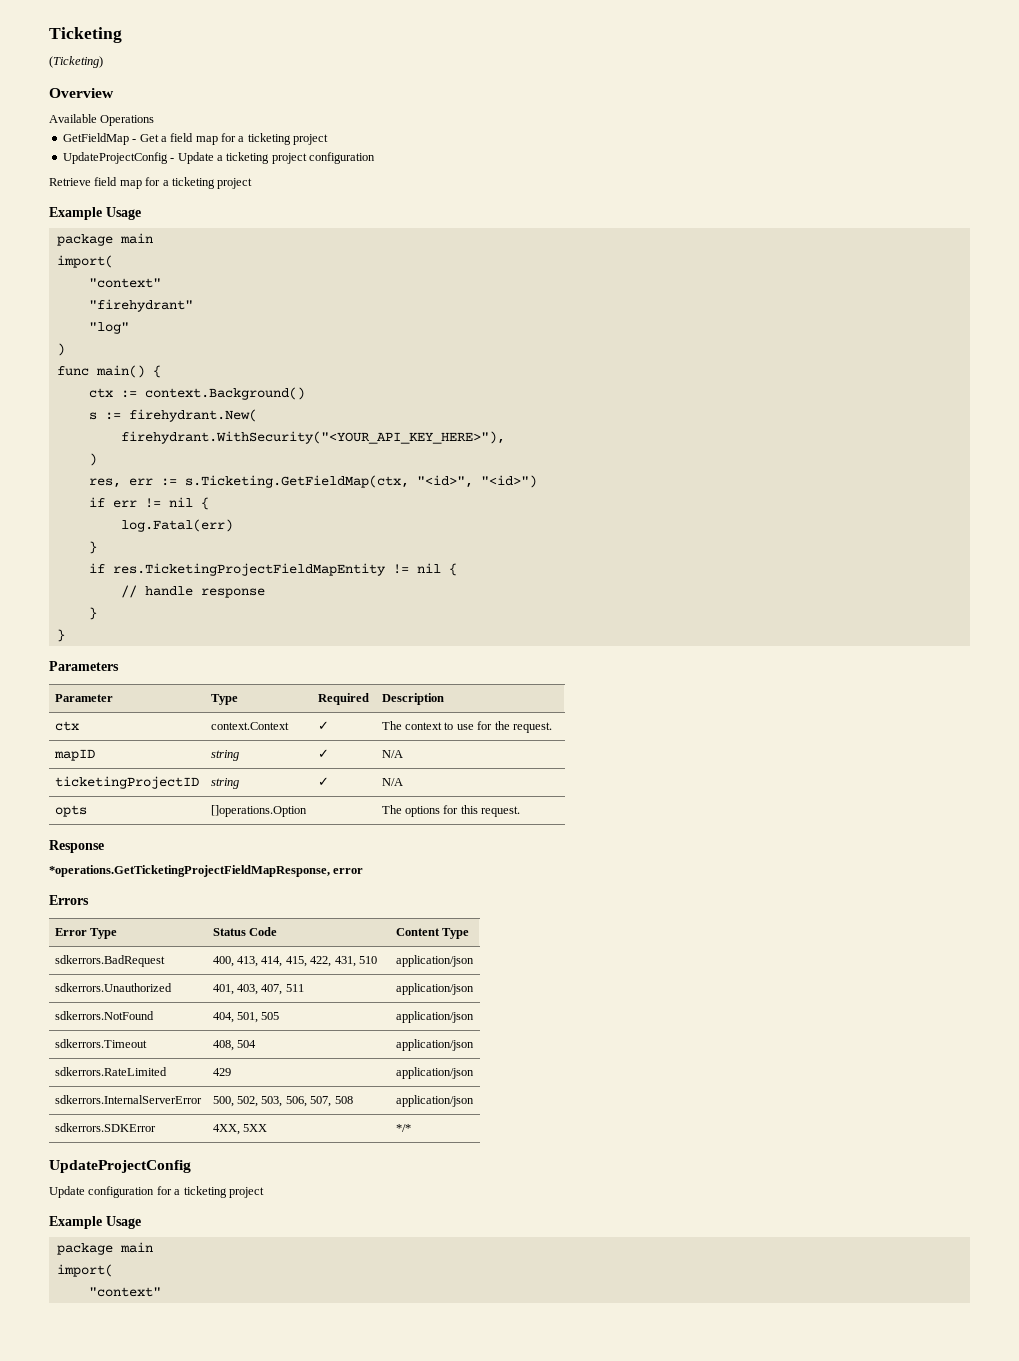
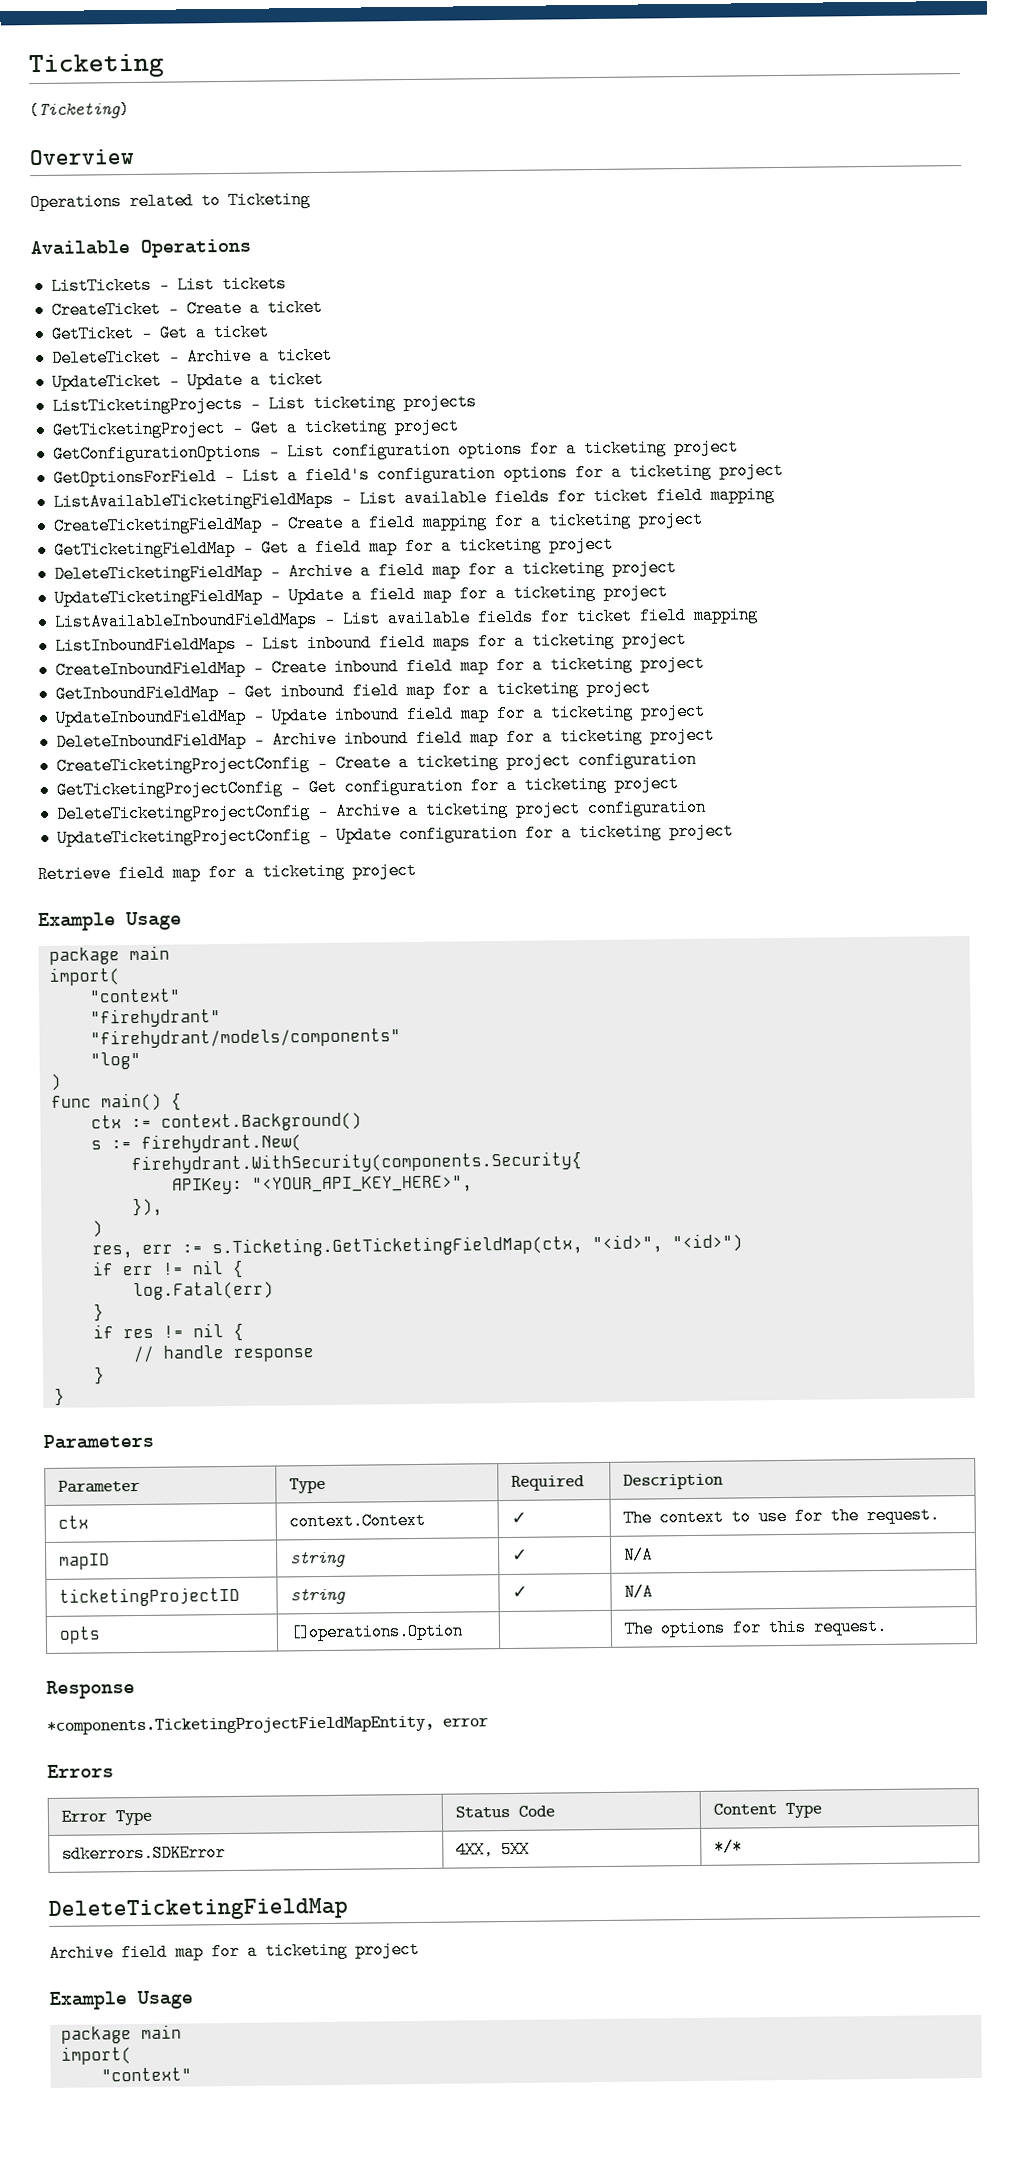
[49,114,155,126] [62,133,129,145] Available Operations // GetFieldMap -> [30,191,311,212] [30,238,252,258] [50,275,287,295] [50,298,323,319] [50,323,269,343] [51,346,333,367] [51,370,324,391] [51,393,477,415] [51,417,459,439] [52,438,739,463] [52,461,784,487] [52,486,775,511] [52,510,704,535] [53,539,236,559] Operations related to Ticketing // Available Operations // ListTickets - List tickets // CreateTicket - Create a ticket // GetTicket - Get a ticket // DeleteTicket - Archive a ticket // UpdateTicket - Update a ticket // ListTicketingProjects - List ticketing projects // GetTicketingProject - Get a ticketing project // GetConfigurationOptions - List configuration options for a ticketing project // GetOptionsForField - List a field's configuration options for a ticketing project // ListAvailableTicketingFieldMaps - List available fields for ticket field mapping // CreateTicketingFieldMap - Create a field mapping for a ticketing project // GetTicketingFieldMap
[62,152,375,164] UpdateProjectConfig - Update a ticketing project configuration -> [53,559,677,583] [53,583,668,607] [53,606,759,631] [54,631,687,655] [54,654,705,679] [54,679,651,703] [54,702,706,727] [55,726,715,751] [55,750,697,775] [55,775,679,799] [55,798,707,823] [56,822,734,847] DeleteTicketingFieldMap - Archive a field map for a ticketing project // UpdateTicketingFieldMap - Update a field map for a ticketing project // ListAvailableInboundFieldMaps - List available fields for ticket field mapping // ListInboundFieldMaps - List inbound field maps for a ticketing project // CreateInboundFieldMap - Create inbound field map for a ticketing project // GetInboundFieldMap - Get inbound field map for a ticketing project // UpdateInboundFieldMap - Update inbound field map for a ticketing project // DeleteInboundFieldMap - Archive inbound field map for a ticketing project // CreateTicketingProjectConfig - Create a ticketing project configuration // GetTicketingProjectConfig - Get configuration for a ticketing project // DeleteTicketingProjectConfig - Archive a ticketing project configuration // UpdateTicketingProjectConfig - Update configuration for a ticketing project
(193, 305) none -> [89,1027,401,1049] // "firehydrant/models/components"
[120,431,505,444] firehydrant.WithSecurity("<YOUR_API_KEY_HERE>"), -> [130,1151,582,1175] [171,1175,473,1195] [131,1197,163,1217] firehydrant.WithSecurity(components.Security{ // APIKey: "<YOUR_API_KEY_HERE>", // }),
[184,475,409,488] s.Ticketing.GetFieldMap(ctx, -> [211,1235,583,1258] s.Ticketing.GetTicketingFieldMap(ctx,
[112,563,386,576] res.TicketingProjectFieldMapEntity -> [122,1328,154,1339] res
[49,865,330,877] *operations.GetTicketingProjectFieldMapResponse, -> [46,1715,435,1735] *components.TicketingProjectFieldMapEntity,
[54,955,165,967] [212,956,377,967] [395,955,474,967] [54,983,172,992] [212,984,304,995] [395,983,474,995] [54,1011,154,1020] [212,1012,280,1023] [395,1011,474,1023] [54,1039,147,1048] [212,1040,257,1051] [395,1039,474,1051] [54,1067,167,1076] [212,1068,231,1076] [395,1067,474,1079] [54,1095,202,1104] [212,1096,353,1107] [395,1095,474,1107] // sdkerrors.BadRequest | 400, 413, 414, 415, 422, 431, 510 | application/json // sdkerrors.Unauthorized | 401, 403, 407, 511 | application/json // sdkerrors.NotFound | 404, 501, 505 | application/json // sdkerrors.Timeout | 408, 504 | application/json // sdkerrors.RateLimited | 429 | application/json // sdkerrors.InternalServerError | 500, 502, 503, 506, 507, 508 | application/json -> (822, 1810) none
[49,1160,191,1173] [49,1186,155,1198] UpdateProjectConfig // Update configuration -> [48,1897,349,1921] [49,1943,204,1962] DeleteTicketingFieldMap // Archive field map

